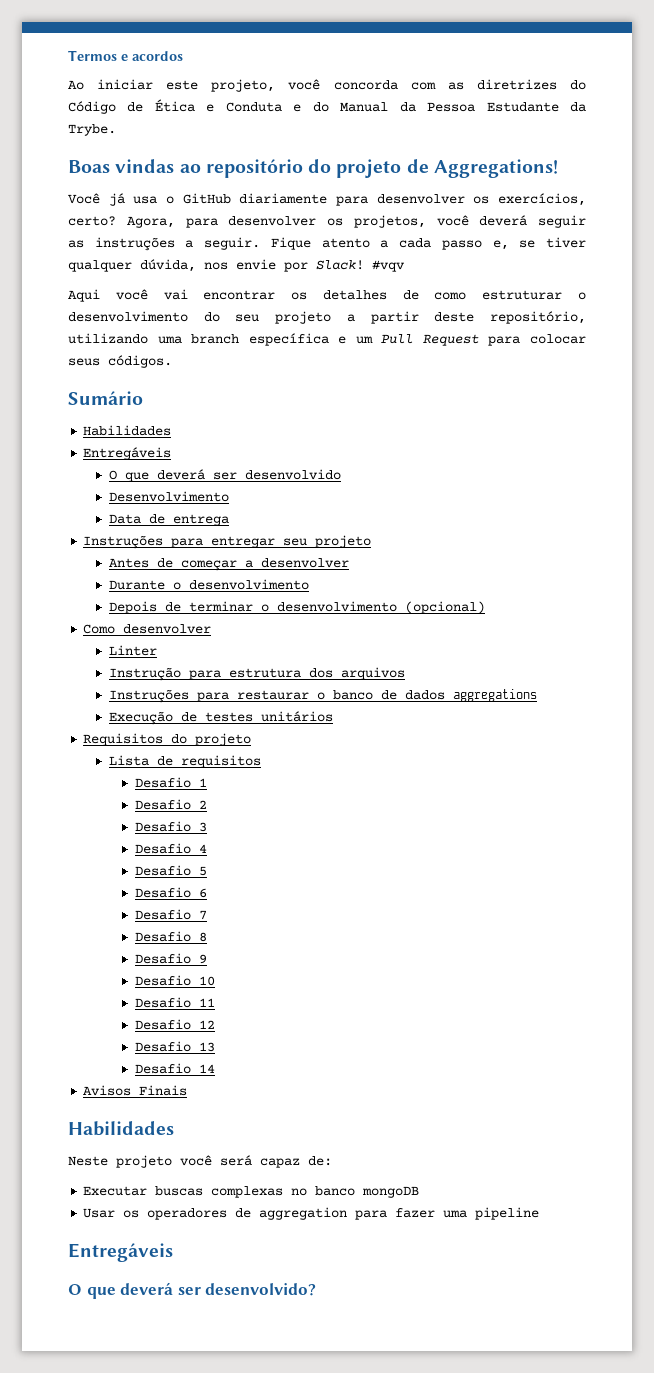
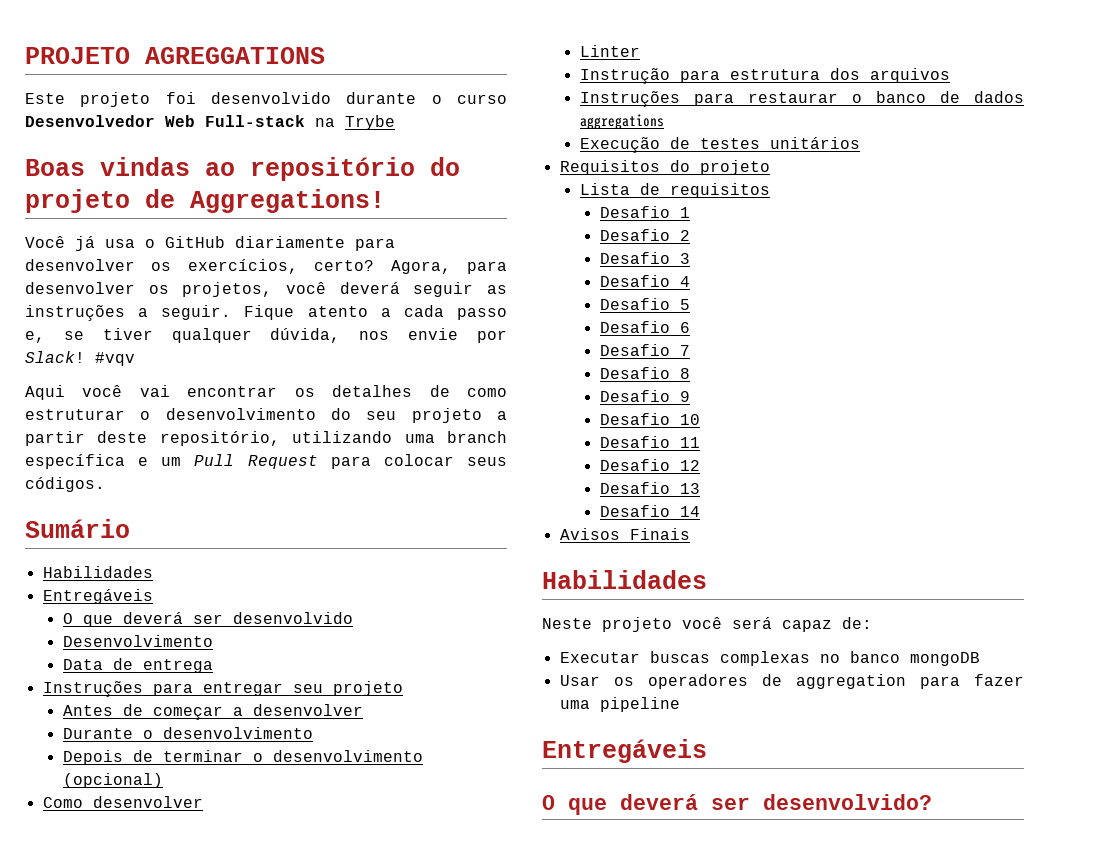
[68,50,183,61] [68,79,586,92] [68,99,586,114] [68,124,116,136] Termos e acordos // Ao iniciar este projeto, você concorda com as diretrizes do Código de Ética e Conduta e do Manual da Pessoa Estudante da Trybe. -> [25,47,325,64] [25,92,507,107] [25,115,395,130] PROJETO AGREGGATIONS // Este projeto foi desenvolvido durante o curso Desenvolvedor Web Full-stack na Trybe

